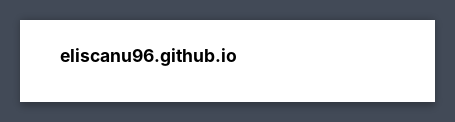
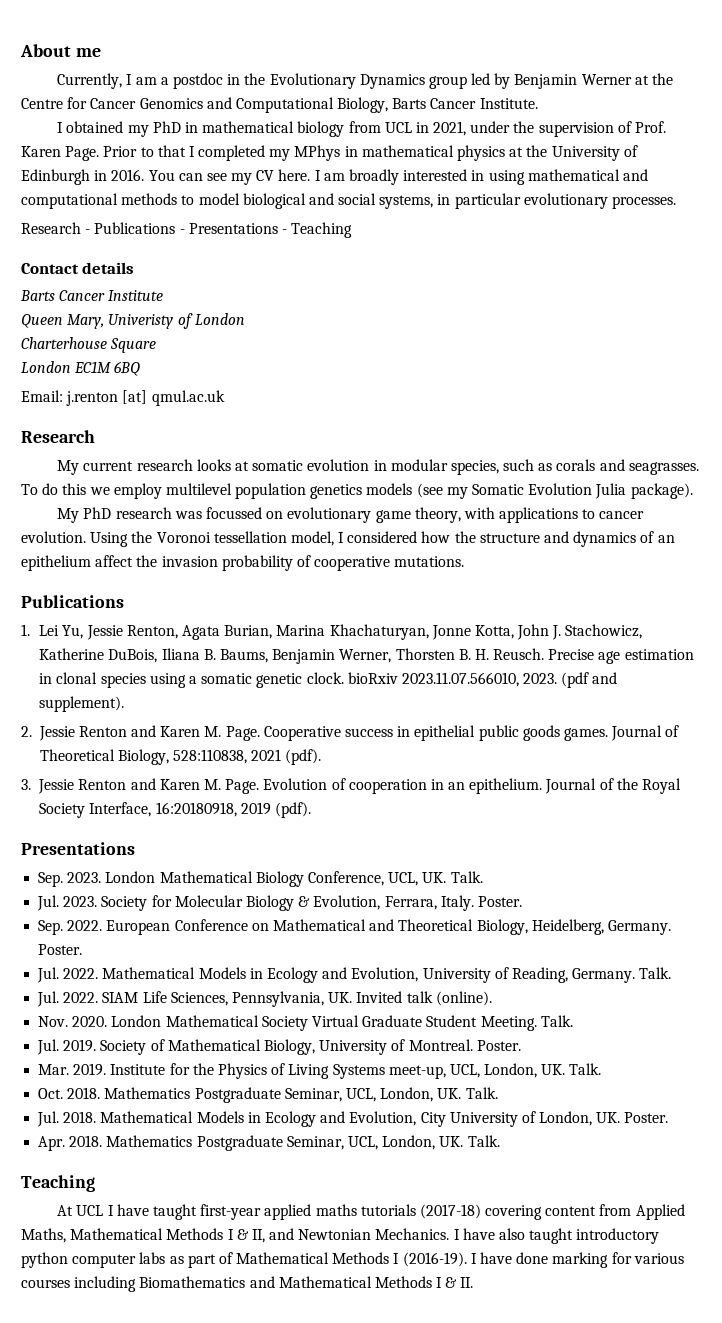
[60,48,237,66] eliscanu96.github.io -> [20,44,101,57] [57,73,674,89] [21,97,538,113] [57,121,667,137] [21,145,638,161] [21,169,648,185] [21,193,677,209] [21,222,353,238] [21,262,135,274] [20,290,164,301] [21,313,245,329] [21,337,157,353] [21,361,141,376] [21,390,225,406] [21,430,95,443] [57,459,699,475] [21,483,693,499] [57,507,645,523] [21,531,675,547] [21,555,465,571] [21,595,124,608] [21,624,643,640] [39,648,694,664] [39,672,618,688] [39,696,125,712] [21,725,680,741] [39,749,322,765] [21,778,682,794] [39,802,311,818] [21,842,135,855] [38,871,483,887] [37,895,522,911] [38,919,671,935] [38,944,83,955] [37,967,672,983] [37,991,492,1007] [38,1015,573,1031] [37,1039,521,1055] [38,1063,602,1079] [38,1087,498,1103] [37,1111,669,1127] [38,1135,500,1151] [21,1175,95,1192] [57,1204,685,1220] [21,1228,660,1244] [21,1252,684,1268] [21,1276,474,1292] About me // Currently, I am a postdoc in the Evolutionary Dynamics group led by Benjamin Werner at the Centre for Cancer Genomics and Computational Biology, Barts Cancer Institute. // I obtained my PhD in mathematical biology from UCL in 2021, under the supervision of Prof. Karen Page. Prior to that I completed my MPhys in mathematical physics at the University of Edinburgh in 2016. You can see my CV here. I am broadly interested in using mathematical and computational methods to model biological and social systems, in particular evolutionary processes. // Research - Publications - Presentations - Teaching // Contact details // Barts Cancer Institute // Queen Mary, Univeristy of London // Charterhouse Square // London EC1M 6BQ // Email: j.renton [at] qmul.ac.uk // Research // My current research looks at somatic evolution in modular species, such as corals and seagrasses. To do this we employ multilevel population genetics models (see my Somatic Evolution Julia package). // My PhD research was focussed on evolutionary game theory, with applications to cancer evolution. Using the Voronoi tessellation model, I considered how the structure and dynamics of an epithelium affect the invasion probability of cooperative mutations. // Publications // 1. Lei Yu, Jessie Renton, Agata Burian, Marina Khachaturyan, Jonne Kotta, John J. Stachowicz, Katherine DuBois, Iliana B. Baums, Benjamin Werner, Thorsten B. H. Reusch. Precise age estimation in clonal species using a somatic genetic clock. bioRxiv 2023.11.07.566010, 2023. (pdf and supplement). // 2. Jessie Renton and Karen M. Page. Cooperative success in epithelial public goods games. Journal of Theoretical Biology, 528:110838, 2021 (pdf). // 3. Jessie Renton and Karen M. Page. Evolution of cooperation in an epithelium. Journal of the Royal Society Interface, 16:20180918, 2019 (pdf). // Presentations // Sep. 2023. London Mathematical Biology Conference, UCL, UK. Talk. // Jul. 2023. Society for Molecular Biology & Evolution, Ferrara, Italy. Poster. // Sep. 2022. European Conference on Mathematical and Theoretical Biology, Heidelberg, Germany. Poster. // Jul. 2022. Mathematical Models in Ecology and Evolution, University of Reading, Germany. Talk. // Jul. 2022. SIAM Life Sciences, Pennsylvania, UK. Invited talk (online). // Nov. 2020. London Mathematical Society Virtual Graduate Student Meeting. Talk. // Jul. 2019. Society of Mathematical Biology, University of Montreal. Poster. // Mar. 2019. Institute for the Physics of Living Systems meet-up, UCL, London, UK. Talk. // Oct. 2018. Mathematics Postgraduate Seminar, UCL, London, UK. Talk. // Jul. 2018. Mathematical Models in Ecology and Evolution, City University of London, UK. Poster. // Apr. 2018. Mathematics Postgraduate Seminar, UCL, London, UK. Talk. // Teaching // At UCL I have taught first-year applied maths tutorials (2017-18) covering content from Applied Maths, Mathematical Methods I & II, and Newtonian Mechanics. I have also taught introductory python computer labs as part of Mathematical Methods I (2016-19). I have done marking for various courses including Biomathematics and Mathematical Methods I & II.

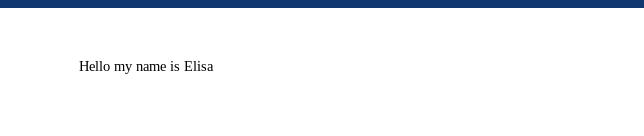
[20,44,101,57] [57,73,674,89] [21,97,538,113] [57,121,667,137] [21,145,638,161] [21,169,648,185] [21,193,677,209] [21,222,353,238] [21,262,135,274] [20,290,164,301] [21,313,245,329] [21,337,157,353] [21,361,141,376] [21,390,225,406] [21,430,95,443] [57,459,699,475] [21,483,693,499] [57,507,645,523] [21,531,675,547] [21,555,465,571] [21,595,124,608] [21,624,643,640] [39,648,694,664] [39,672,618,688] [39,696,125,712] [21,725,680,741] [39,749,322,765] [21,778,682,794] [39,802,311,818] [21,842,135,855] [38,871,483,887] [37,895,522,911] [38,919,671,935] [38,944,83,955] [37,967,672,983] [37,991,492,1007] [38,1015,573,1031] [37,1039,521,1055] [38,1063,602,1079] [38,1087,498,1103] [37,1111,669,1127] [38,1135,500,1151] [21,1175,95,1192] [57,1204,685,1220] [21,1228,660,1244] [21,1252,684,1268] [21,1276,474,1292] About me // Currently, I am a postdoc in the Evolutionary Dynamics group led by Benjamin Werner at the Centre for Cancer Genomics and Computational Biology, Barts Cancer Institute. // I obtained my PhD in mathematical biology from UCL in 2021, under the supervision of Prof. Karen Page. Prior to that I completed my MPhys in mathematical physics at the University of Edinburgh in 2016. You can see my CV here. I am broadly interested in using mathematical and computational methods to model biological and social systems, in particular evolutionary processes. // Research - Publications - Presentations - Teaching // Contact details // Barts Cancer Institute // Queen Mary, Univeristy of London // Charterhouse Square // London EC1M 6BQ // Email: j.renton [at] qmul.ac.uk // Research // My current research looks at somatic evolution in modular species, such as corals and seagrasses. To do this we employ multilevel population genetics models (see my Somatic Evolution Julia package). // My PhD research was focussed on evolutionary game theory, with applications to cancer evolution. Using the Voronoi tessellation model, I considered how the structure and dynamics of an epithelium affect the invasion probability of cooperative mutations. // Publications // 1. Lei Yu, Jessie Renton, Agata Burian, Marina Khachaturyan, Jonne Kotta, John J. Stachowicz, Katherine DuBois, Iliana B. Baums, Benjamin Werner, Thorsten B. H. Reusch. Precise age estimation in clonal species using a somatic genetic clock. bioRxiv 2023.11.07.566010, 2023. (pdf and supplement). // 2. Jessie Renton and Karen M. Page. Cooperative success in epithelial public goods games. Journal of Theoretical Biology, 528:110838, 2021 (pdf). // 3. Jessie Renton and Karen M. Page. Evolution of cooperation in an epithelium. Journal of the Royal Society Interface, 16:20180918, 2019 (pdf). // Presentations // Sep. 2023. London Mathematical Biology Conference, UCL, UK. Talk. // Jul. 2023. Society for Molecular Biology & Evolution, Ferrara, Italy. Poster. // Sep. 2022. European Conference on Mathematical and Theoretical Biology, Heidelberg, Germany. Poster. // Jul. 2022. Mathematical Models in Ecology and Evolution, University of Reading, Germany. Talk. // Jul. 2022. SIAM Life Sciences, Pennsylvania, UK. Invited talk (online). // Nov. 2020. London Mathematical Society Virtual Graduate Student Meeting. Talk. // Jul. 2019. Society of Mathematical Biology, University of Montreal. Poster. // Mar. 2019. Institute for the Physics of Living Systems meet-up, UCL, London, UK. Talk. // Oct. 2018. Mathematics Postgraduate Seminar, UCL, London, UK. Talk. // Jul. 2018. Mathematical Models in Ecology and Evolution, City University of London, UK. Poster. // Apr. 2018. Mathematics Postgraduate Seminar, UCL, London, UK. Talk. // Teaching // At UCL I have taught first-year applied maths tutorials (2017-18) covering content from Applied Maths, Mathematical Methods I & II, and Newtonian Mechanics. I have also taught introductory python computer labs as part of Mathematical Methods I (2016-19). I have done marking for various courses including Biomathematics and Mathematical Methods I & II. -> [79,61,214,74] Hello my name is Elisa

